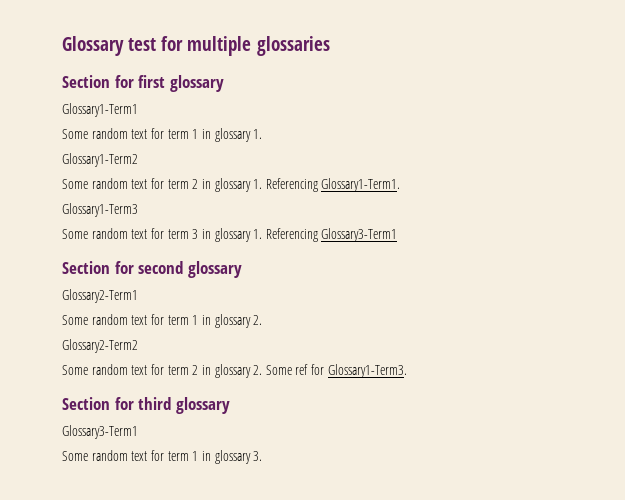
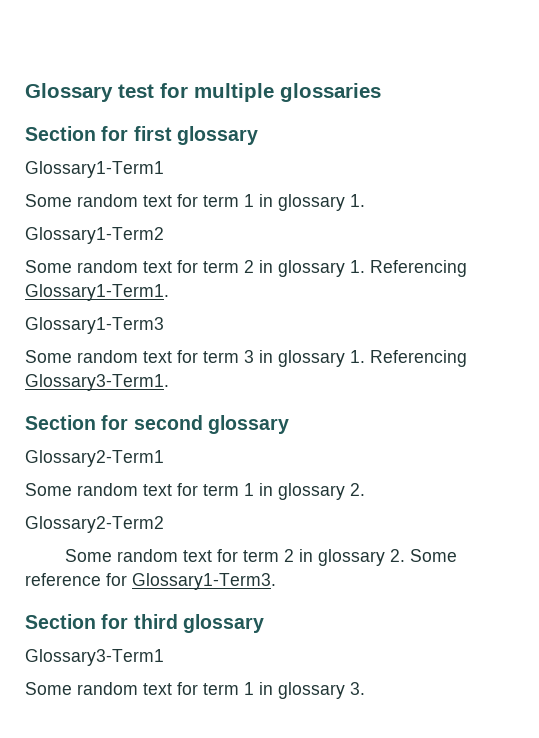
[321,228,398,242] Glossary3-Term1 -> [25,374,169,391] Glossary3-Term1.
[295,364,309,375] ref -> [25,573,101,586] reference

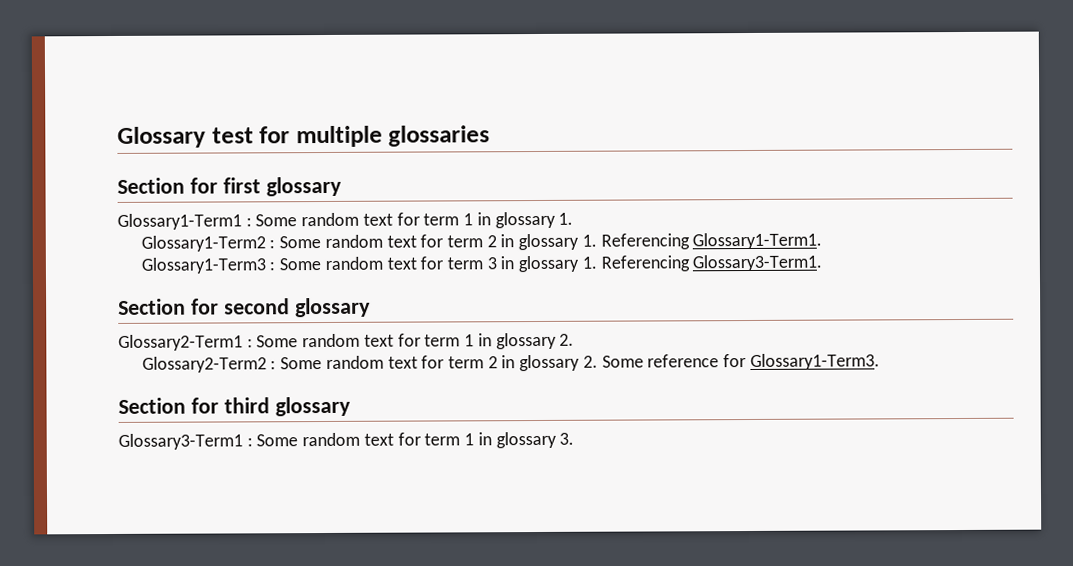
(164, 169) // -> [245,217,252,227] :
(164, 235) // -> [269,239,276,249] :
(164, 325) // -> [269,261,276,271] :
(164, 458) // -> [246,338,253,348] :
(164, 524) // -> [270,360,277,370] :
(164, 657) // -> [246,437,253,447] :

